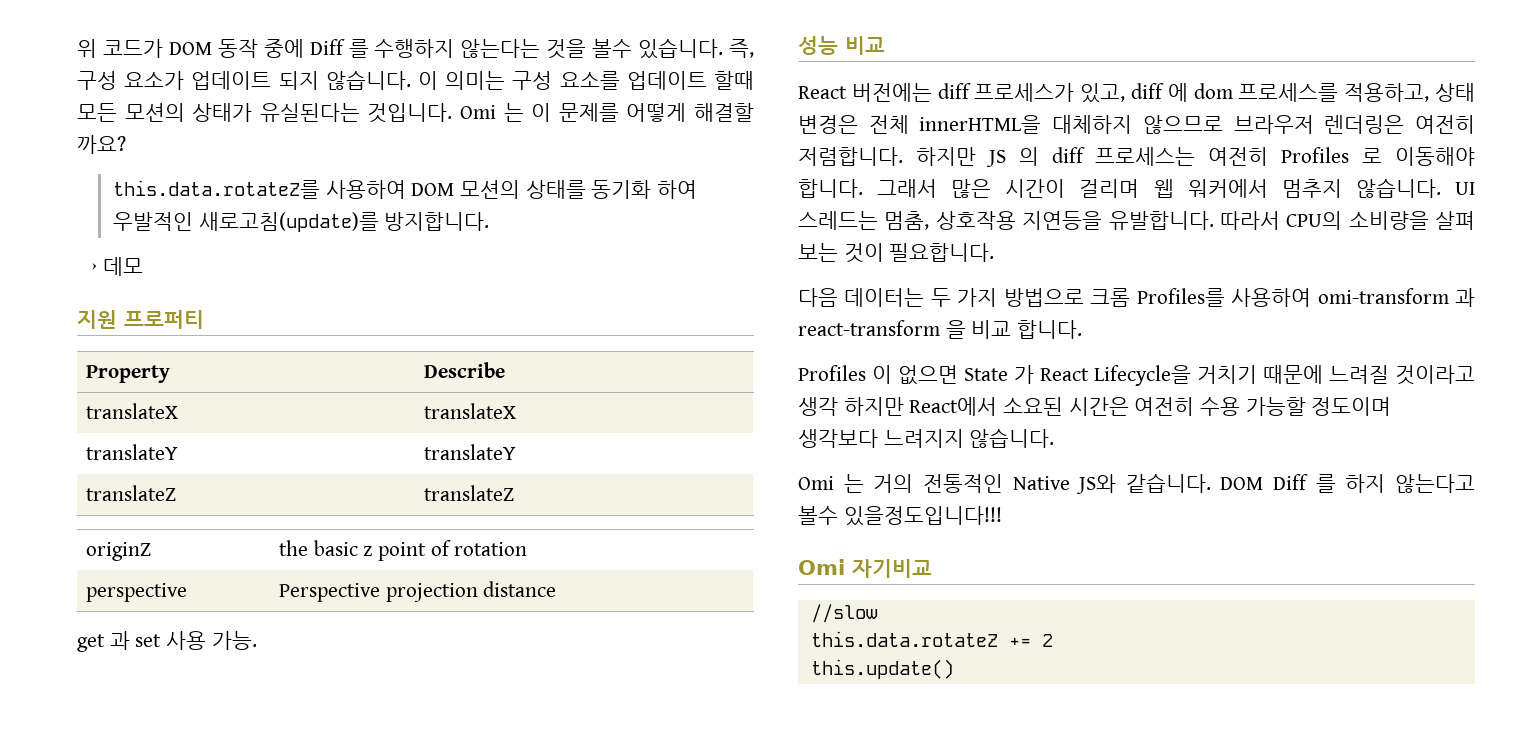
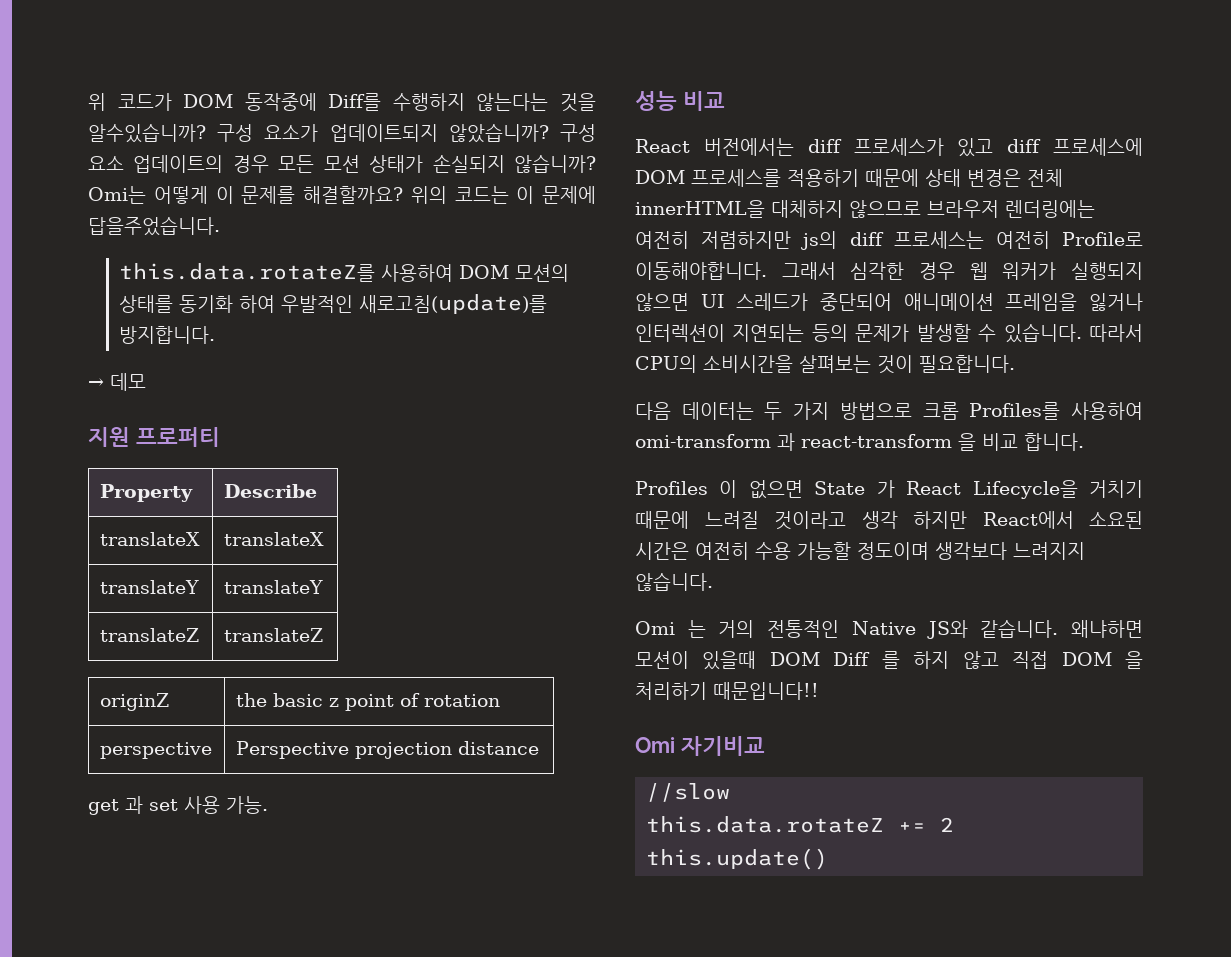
[217,38,754,59] [77,70,754,90] [77,103,755,123] [77,135,126,154] 동작 중에 Diff 를 수행하지 않는다는 것을 볼수 있습니다. 즉, 구성 요소가 업데이트 되지 않습니다. 이 의미는 구성 요소를 업데이트 할때 모든 모션의 상태가 유실된다는 것입니다. Omi 는 이 문제를 어떻게 해결할 까요? -> [244,93,596,112] [88,123,596,143] [88,154,596,173] [88,186,596,204] [88,216,220,236] 동작중에 Diff를 수행하지 않는다는 것을 알수있습니까? 구성 요소가 업데이트되지 않았습니까? 구성 요소 업데이트의 경우 모든 모션 상태가 손실되지 않습니까? Omi는 어떻게 이 문제를 해결할까요? 위의 코드는 이 문제에 답을주었습니다.
[851,83,932,102] 버전에는 -> [703,138,794,156] 버전에서는
[1080,83,1430,103] 있고, diff 에 dom 프로세스를 적용하고, -> [957,138,1143,157] [635,169,919,187] 있고 diff 프로세스에 DOM 프로세스를 적용하기 때문에
[1324,115,1475,134] [798,147,1475,167] [798,178,1475,198] [798,211,1475,230] [798,243,838,262] 렌더링은 여전히 저렴합니다. 하지만 JS 의 diff 프로세스는 여전히 Profiles 로 이동해야 합니다. 그래서 많은 시간이 걸리며 웹 워커에서 멈추지 않습니다. UI 스레드는 멈춤, 상호작용 지연등을 유발합니다. 따라서 CPU의 소비량을 살펴 보는 -> [1005,200,1095,218] [635,231,1143,250] [635,262,1143,280] [635,293,1143,311] [635,323,1143,343] [635,355,871,373] 렌더링에는 여전히 저렴하지만 js의 diff 프로세스는 여전히 Profile로 이동해야합니다. 그래서 심각한 경우 웹 워커가 실행되지 않으면 UI 스레드가 중단되어 애니메이션 프레임을 잃거나 인터렉션이 지연되는 등의 문제가 발생할 수 있습니다. 따라서 CPU의 소비시간을 살펴보는
(1211, 483) none -> [1071,620,1143,638] [635,651,757,670] 왜냐하면 모션이 있을때
[1395,474,1475,493] [798,506,1002,526] 않는다고 볼수 있을정도입니다!!! -> [962,651,1143,669] [635,682,819,700] 않고 직접 DOM 을 처리하기 때문입니다!!

